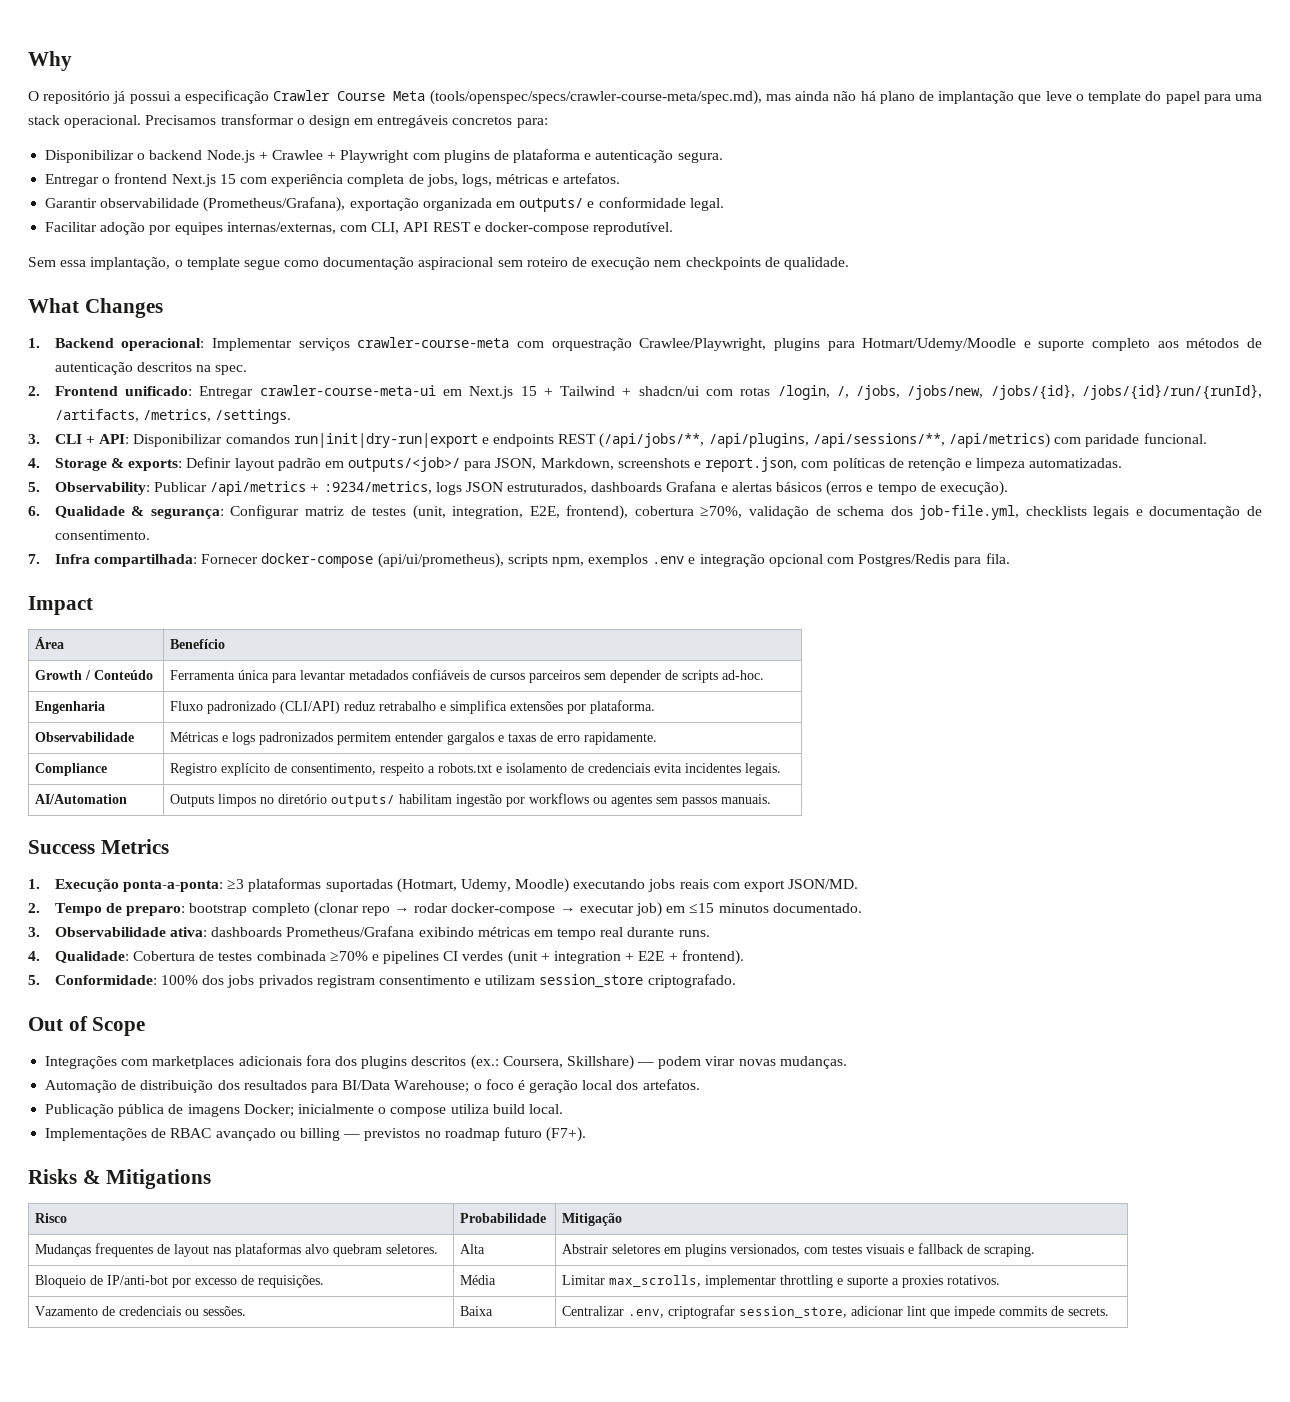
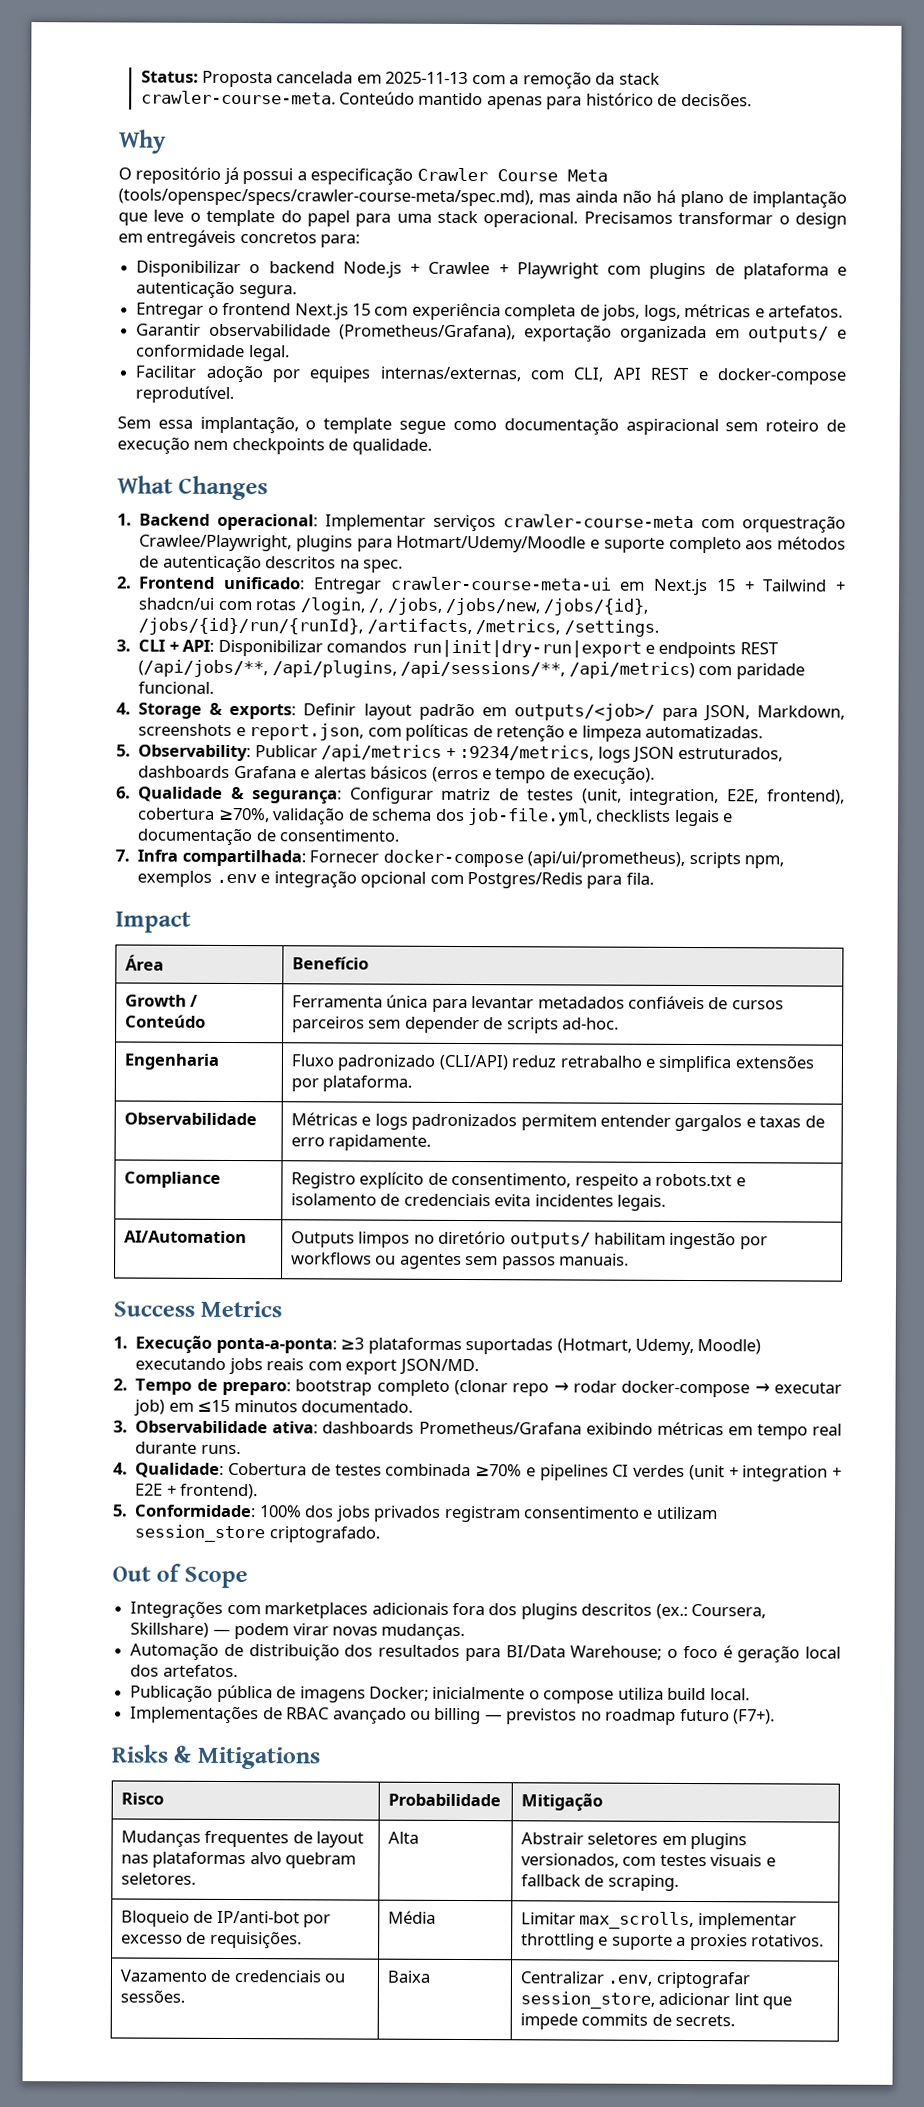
(28, 61) none -> [140,70,660,89] [140,90,752,110] Status: Proposta cancelada em 2025-11-13 com a remoção da stack crawler-course-meta. Conteúdo mantido apenas para histórico de decisões. //

